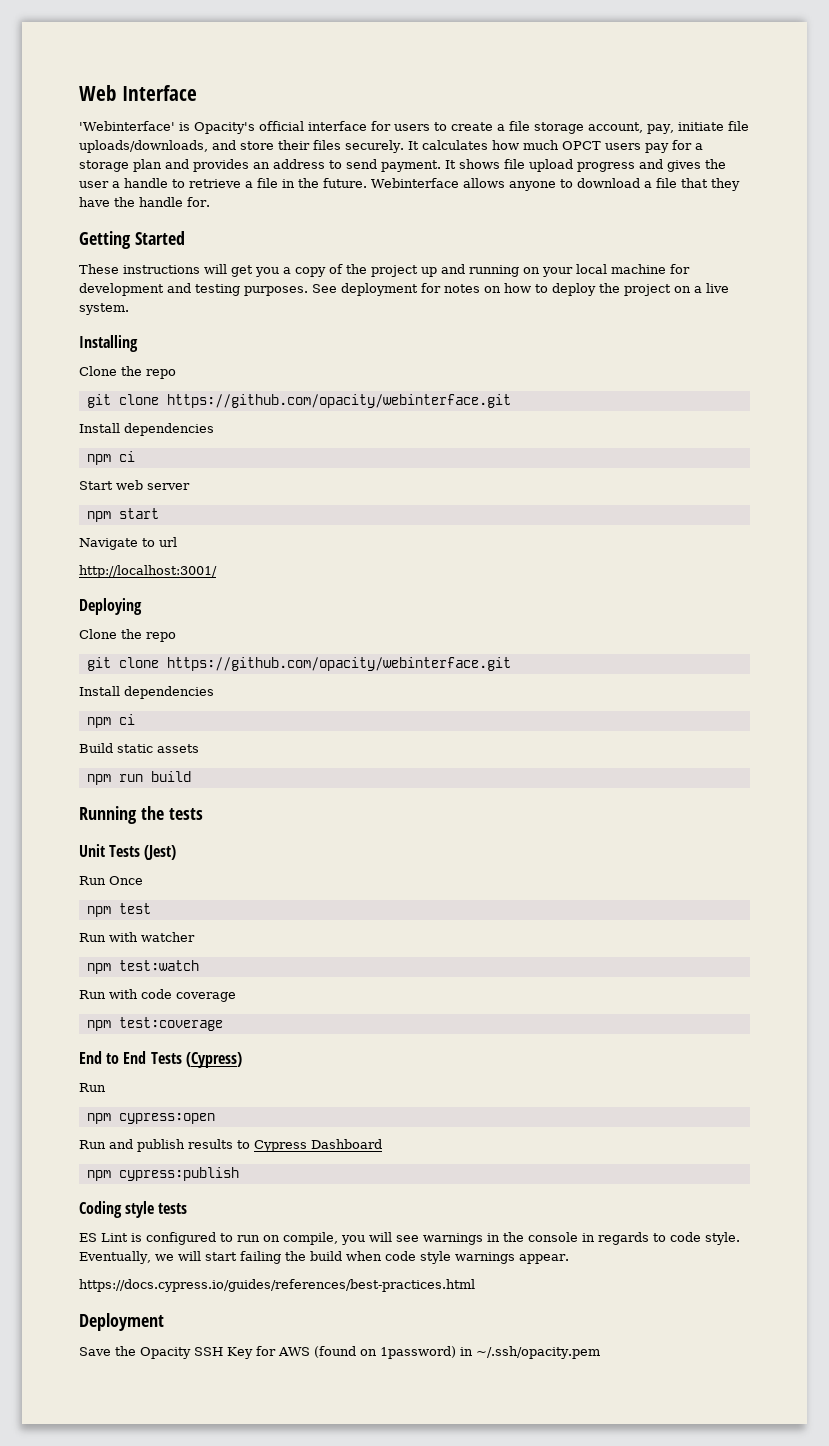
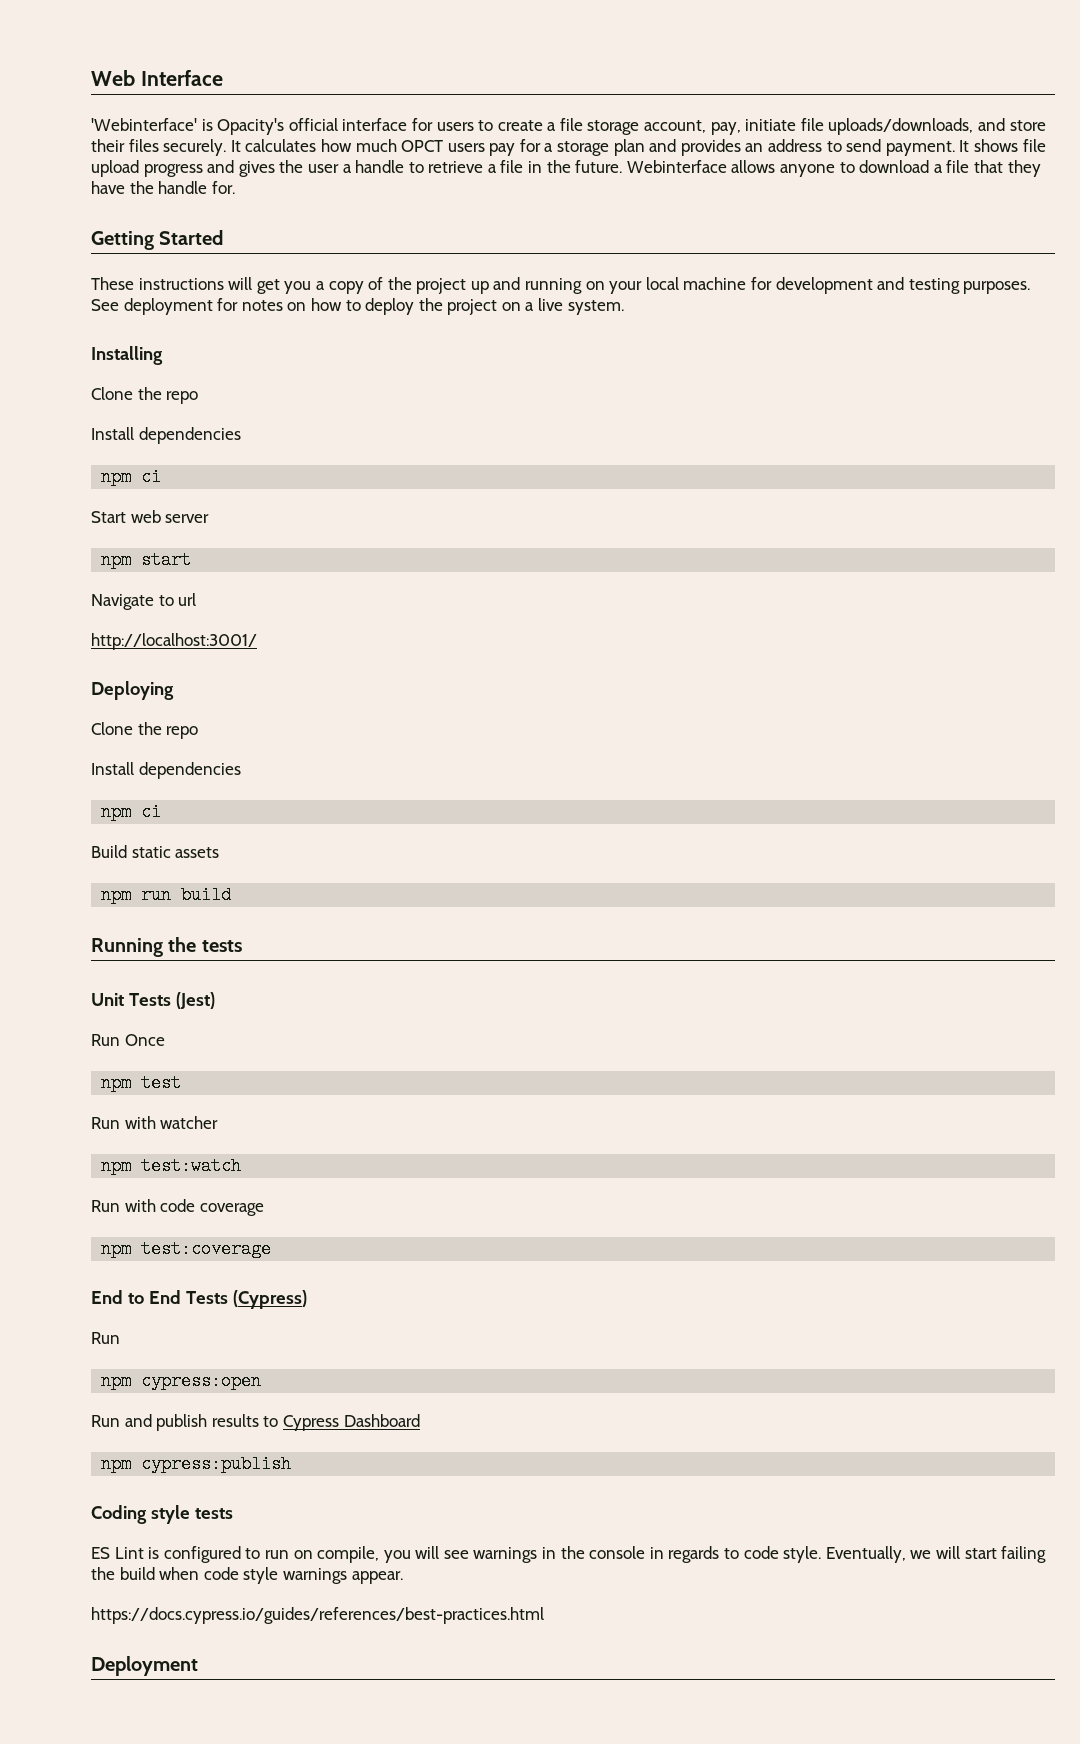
[86,394,511,408] // git clone https://github.com/opacity/webinterface.git -> (199, 397) none
[86,657,511,671] // git clone https://github.com/opacity/webinterface.git -> (199, 732) none
[79,1346,600,1359] // Save the Opacity SSH Key for AWS (found on 1password) in ~/.ssh/opacity.pem -> (198, 1666) none

